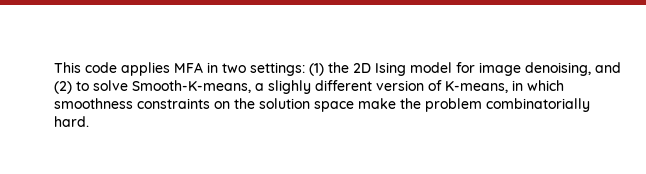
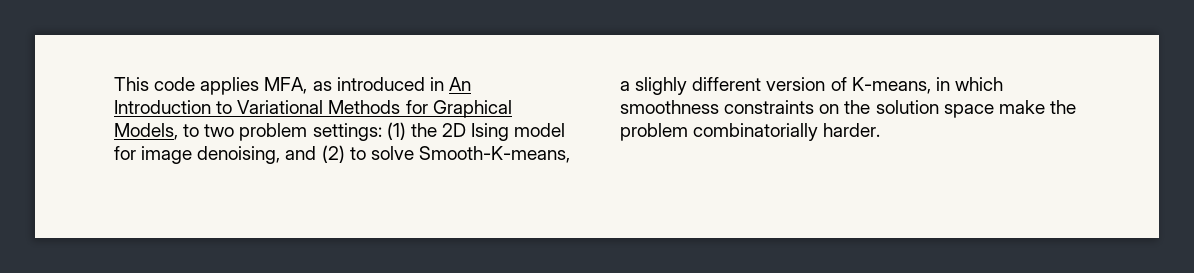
[174,62,246,73] MFA in two -> [264,77,471,94] [114,100,512,118] [114,123,308,141] MFA, as introduced in An Introduction to Variational Methods for Graphical Models, to two problem
[54,116,89,127] hard. -> [823,123,881,137] harder.

